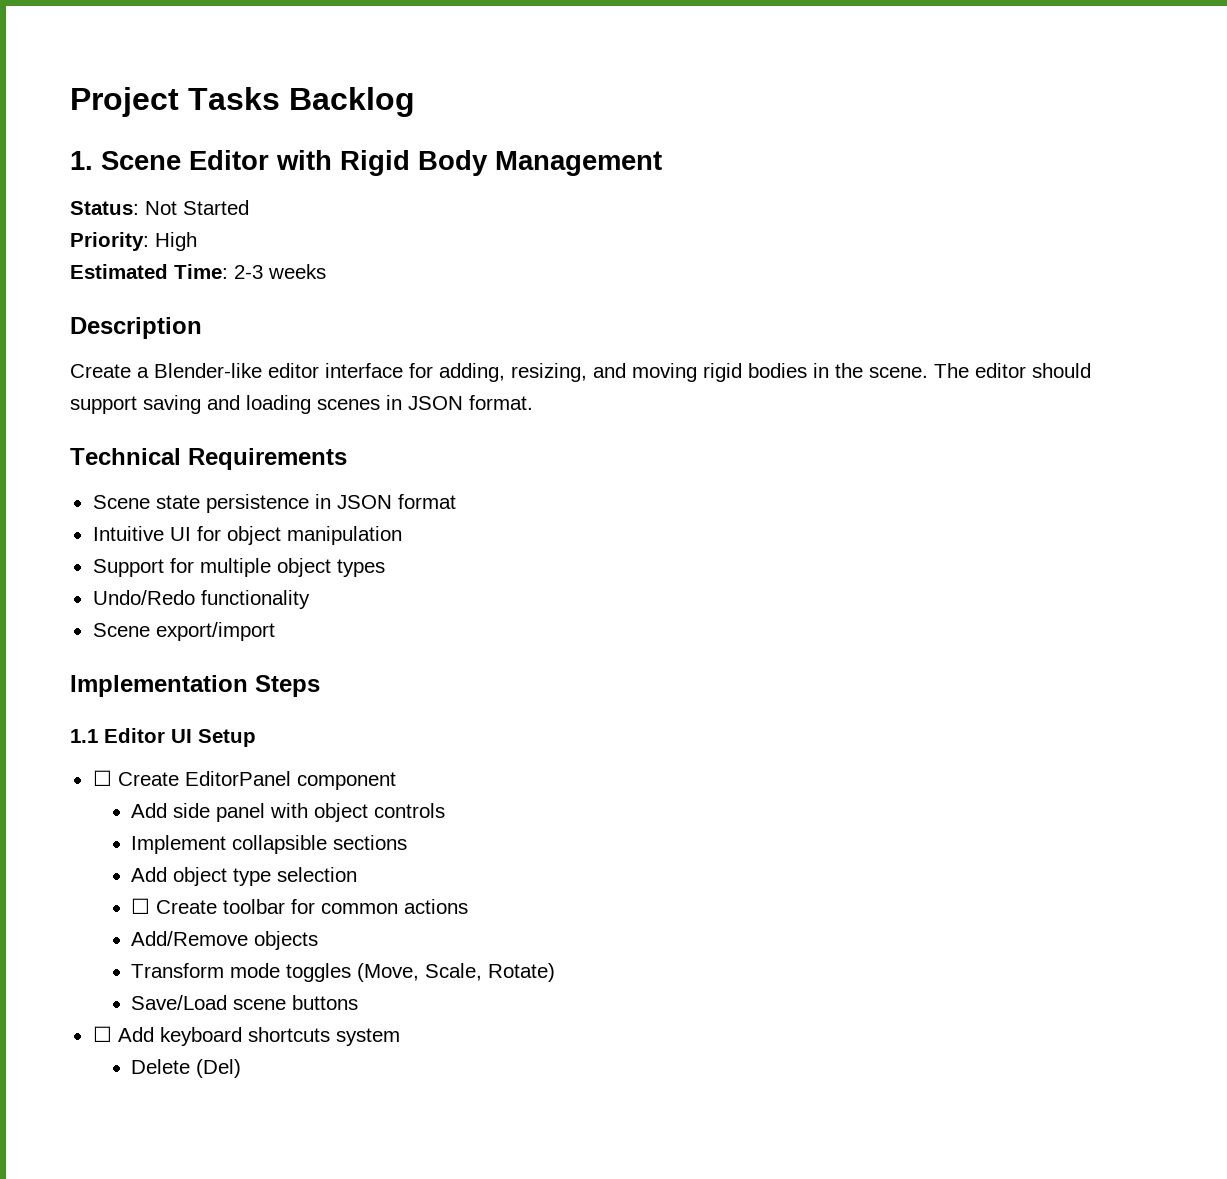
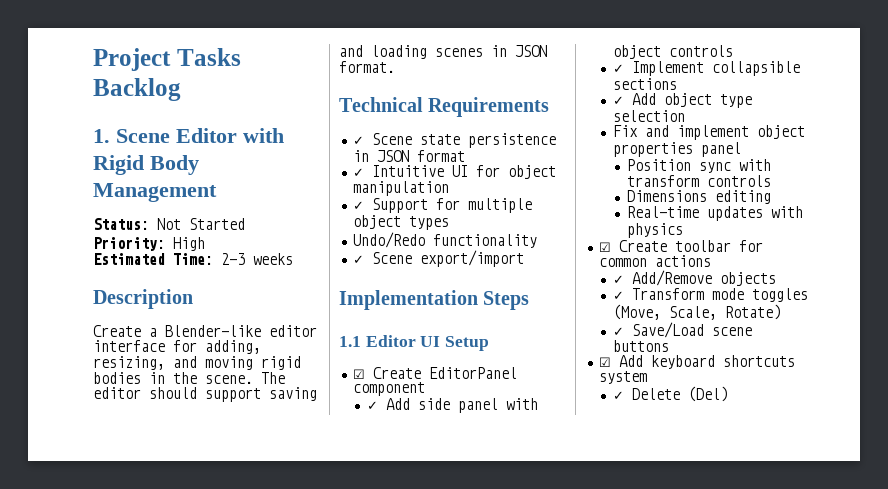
(347, 459) none -> [352,136,364,145] ✓
(456, 501) none -> [352,168,364,177] ✓
(402, 535) none -> [352,201,364,210] ✓
(310, 599) none -> [352,255,364,264] ✓
[92,770,112,786] ☐ -> [352,369,365,379] ☑
(396, 781) none -> [366,401,378,410] ✓
(446, 810) none -> [612,64,624,73] ✓
(408, 842) none -> [612,96,624,105] ✓
[131,898,151,914] ☐ -> [612,125,805,140] [612,142,741,157] [626,159,771,173] [626,175,771,187] [626,190,771,204] [626,206,803,221] [626,223,683,238] [598,242,611,252] Fix and implement object properties panel // Position sync with transform controls // Dimensions editing // Real-time updates with physics // ☑
(469, 906) none -> [612,275,624,284] ✓
(319, 940) none -> [612,291,624,300] ✓
(556, 972) none -> [612,327,624,336] ✓
[92,1026,112,1042] ☐ -> [598,357,611,367] ☑
(400, 1037) none -> [612,391,624,400] ✓

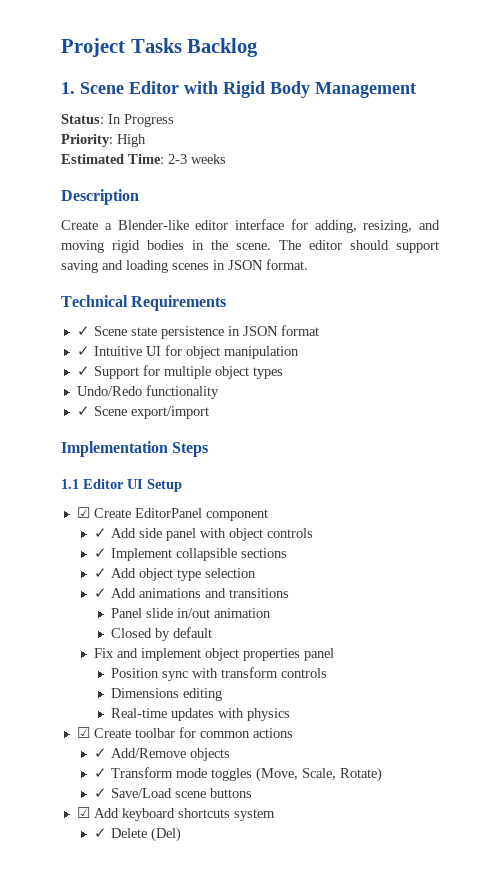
[157,218,245,230] Not Started -> [108,114,174,127] In Progress
(685, 116) none -> [94,588,290,598] [111,608,272,618] [111,627,213,641] // ✓ Add animations and transitions // Panel slide in/out animation // Closed by default

